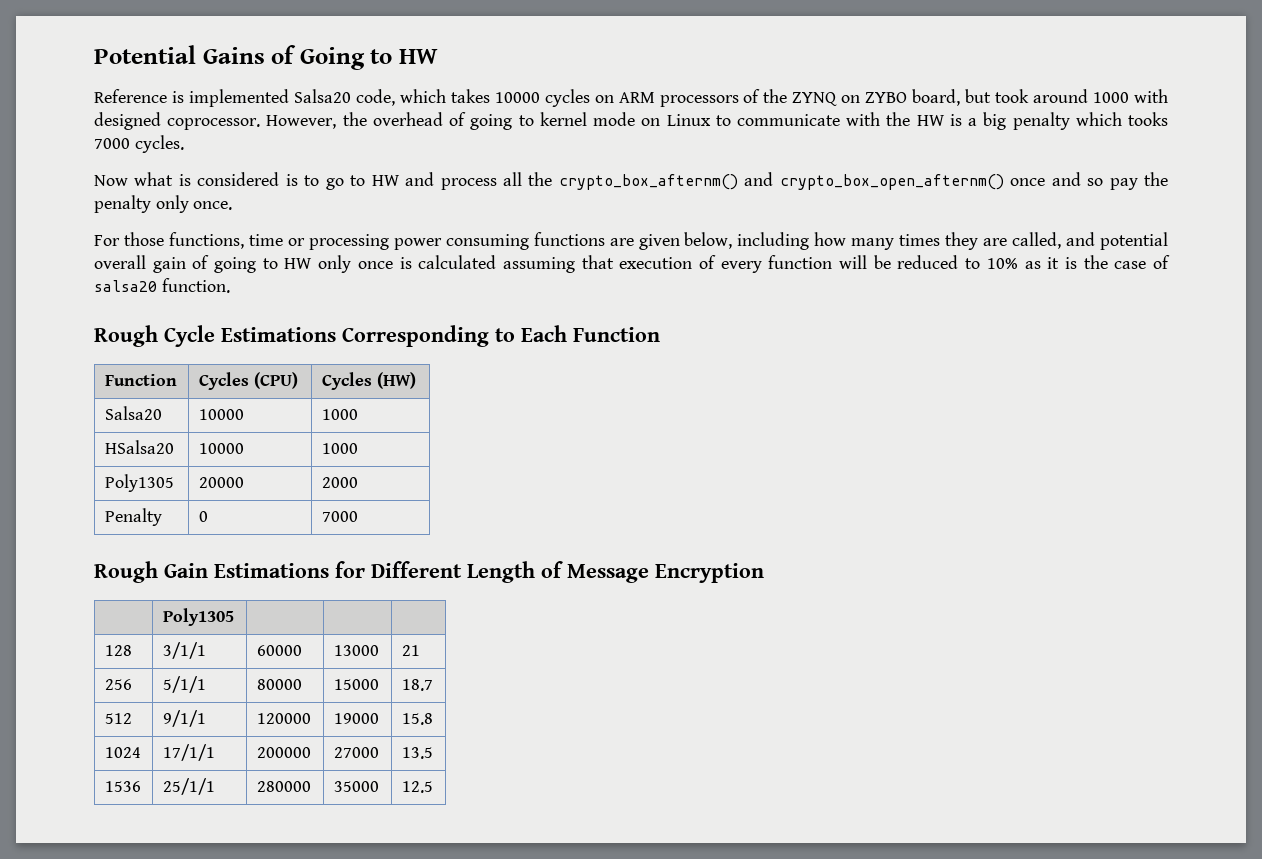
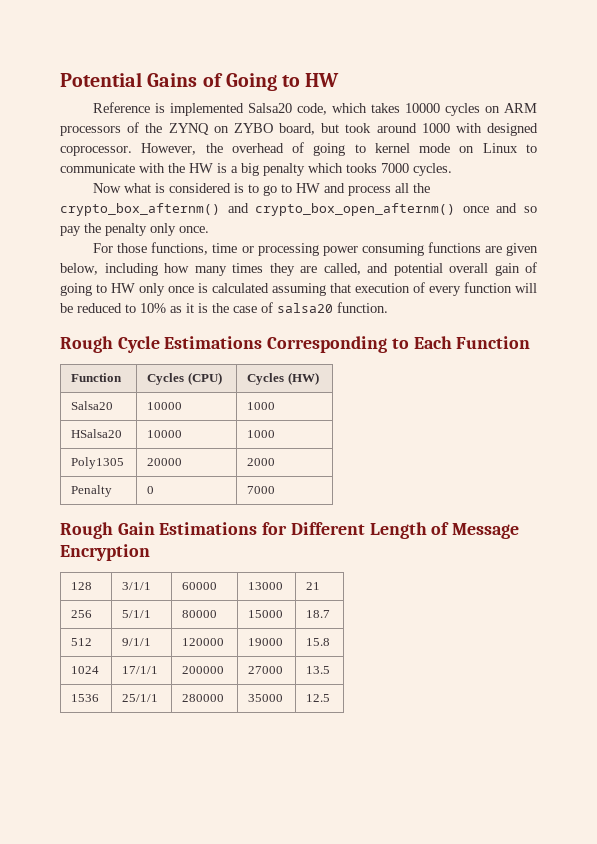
[162,608,234,626] // | Poly1305 | | | -> (150, 552) none

